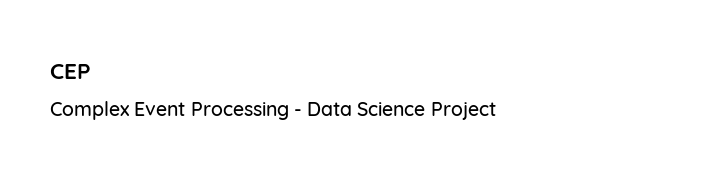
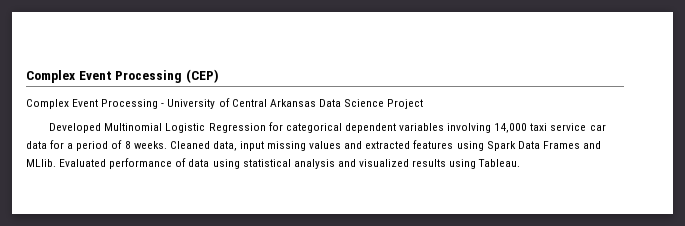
[50,64,91,79] CEP -> [26,69,219,83] Complex Event Processing (CEP)
(302, 112) none -> [167,98,316,109] University of Central Arkansas
(496, 111) none -> [49,122,606,133] [26,140,601,151] [26,158,521,169] // Developed Multinomial Logistic Regression for categorical dependent variables involving 14,000 taxi service car data for a period of 8 weeks. Cleaned data, input missing values and extracted features using Spark Data Frames and MLlib. Evaluated performance of data using statistical analysis and visualized results using Tableau.

